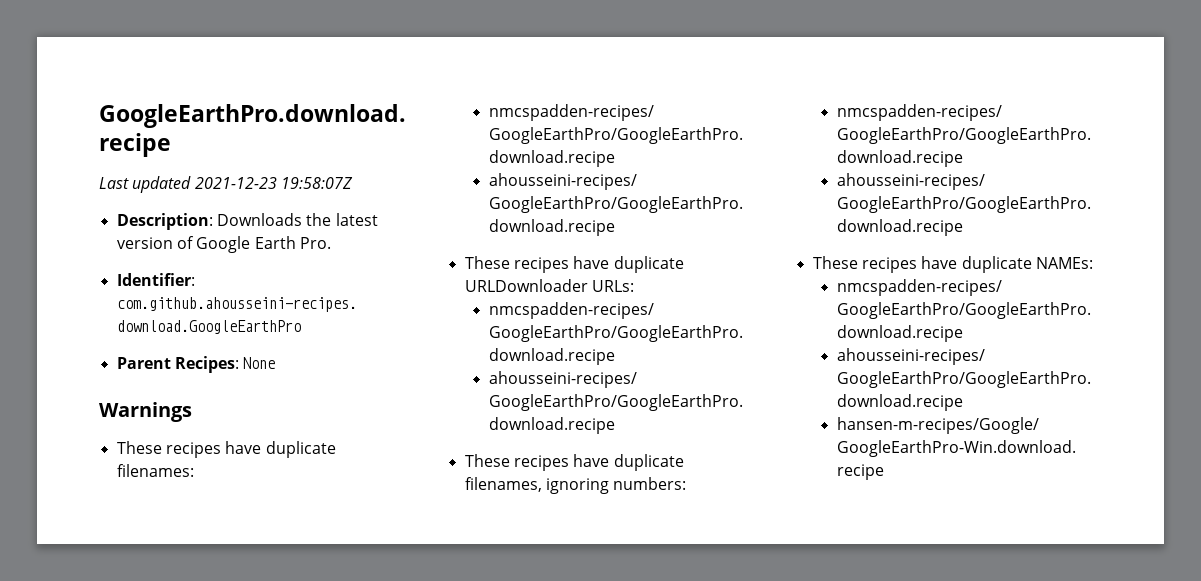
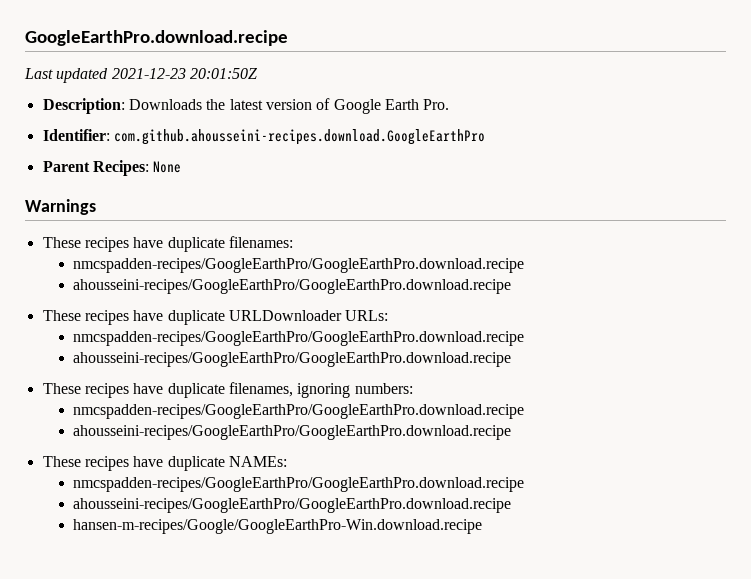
[280,177,353,189] 19:58:07Z -> [189,68,258,79] 20:01:50Z

